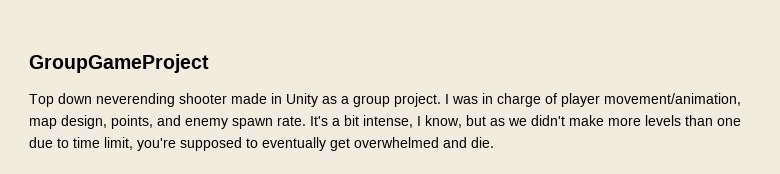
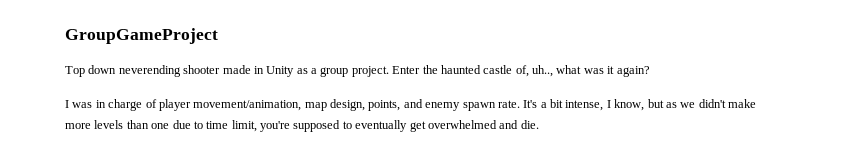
(441, 100) none -> [392,65,650,77] Enter the haunted castle of, uh.., what was it again? //

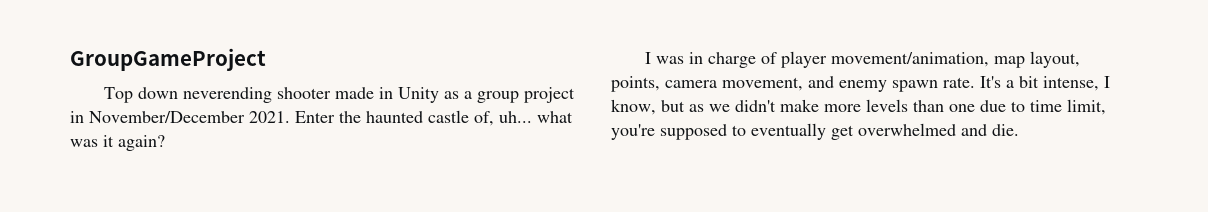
[351,66,389,77] project. -> [524,87,576,103] [70,111,290,123] project in November/December 2021.
[532,65,553,77] uh.., -> [499,111,532,123] uh...
[330,99,401,111] design, points, -> [1030,51,1081,68] [611,76,803,92] layout, points, camera movement,

